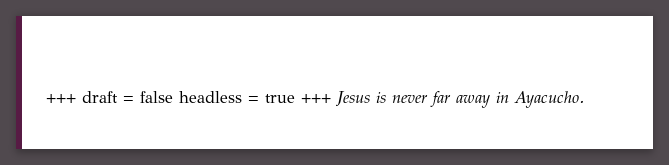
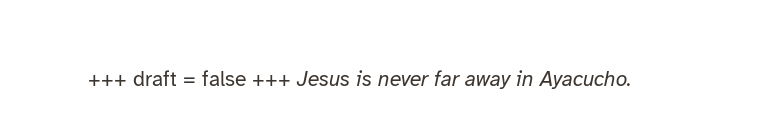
[179,91,295,103] headless = true -> (246, 78) none

